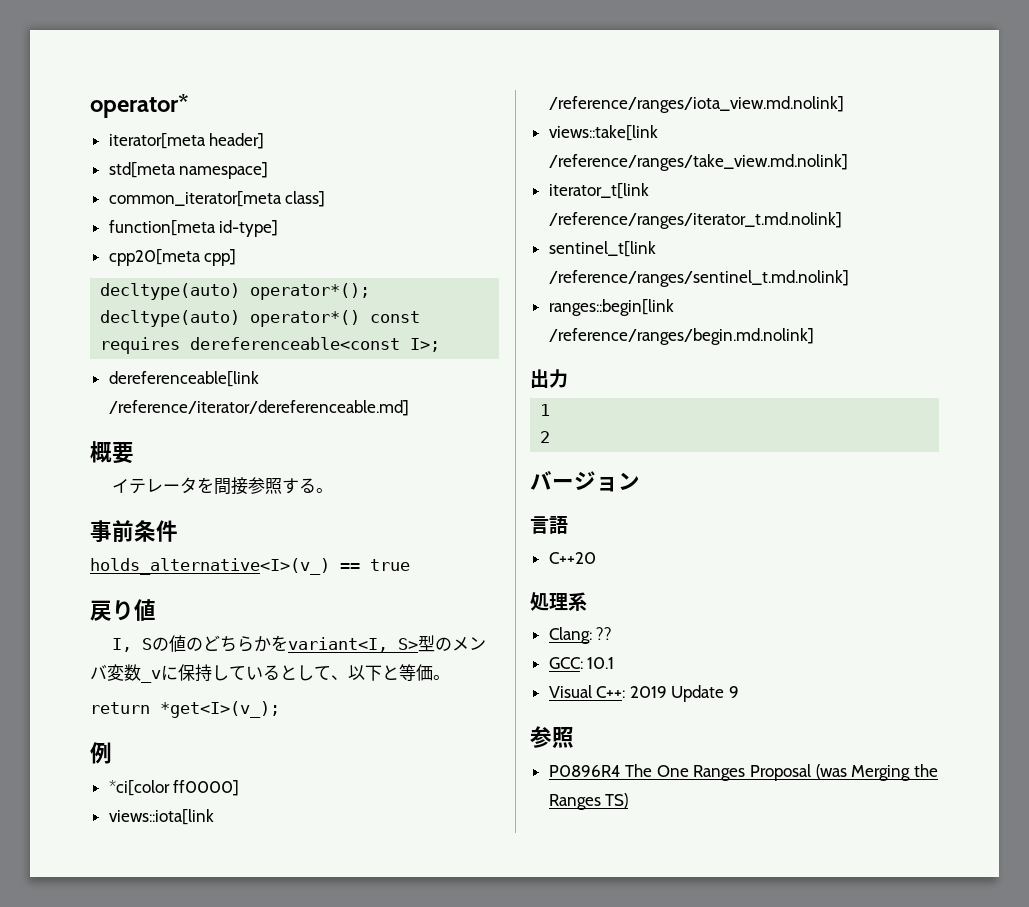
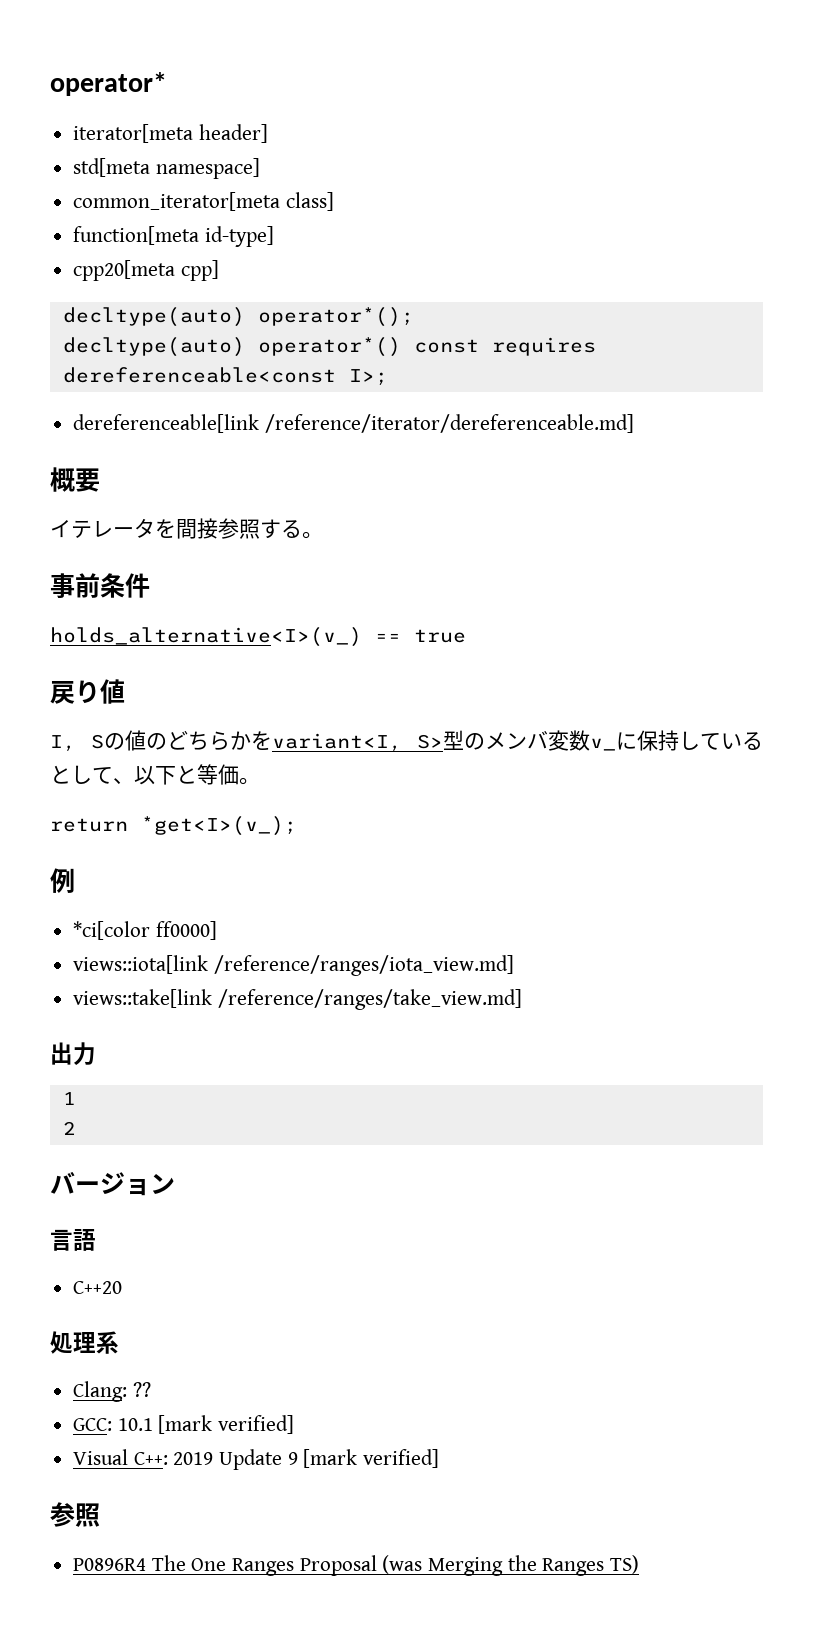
[141,670,161,683] _v -> [590,738,616,751] v_
[548,96,844,113] /reference/ranges/iota_view.md.nolink] -> [213,955,514,976] /reference/ranges/iota_view.md]
[548,154,848,171] [548,183,649,199] [548,212,842,229] [548,241,656,257] [548,270,849,287] [548,299,674,316] [548,328,814,345] /reference/ranges/take_view.md.nolink] // iterator_t[link /reference/ranges/iterator_t.md.nolink] // sentinel_t[link /reference/ranges/sentinel_t.md.nolink] // ranges::begin[link /reference/ranges/begin.md.nolink] -> [217,989,522,1010] /reference/ranges/take_view.md]
(615, 663) none -> [158,1415,295,1434] [mark verified]
(740, 692) none -> [303,1449,440,1468] [mark verified]

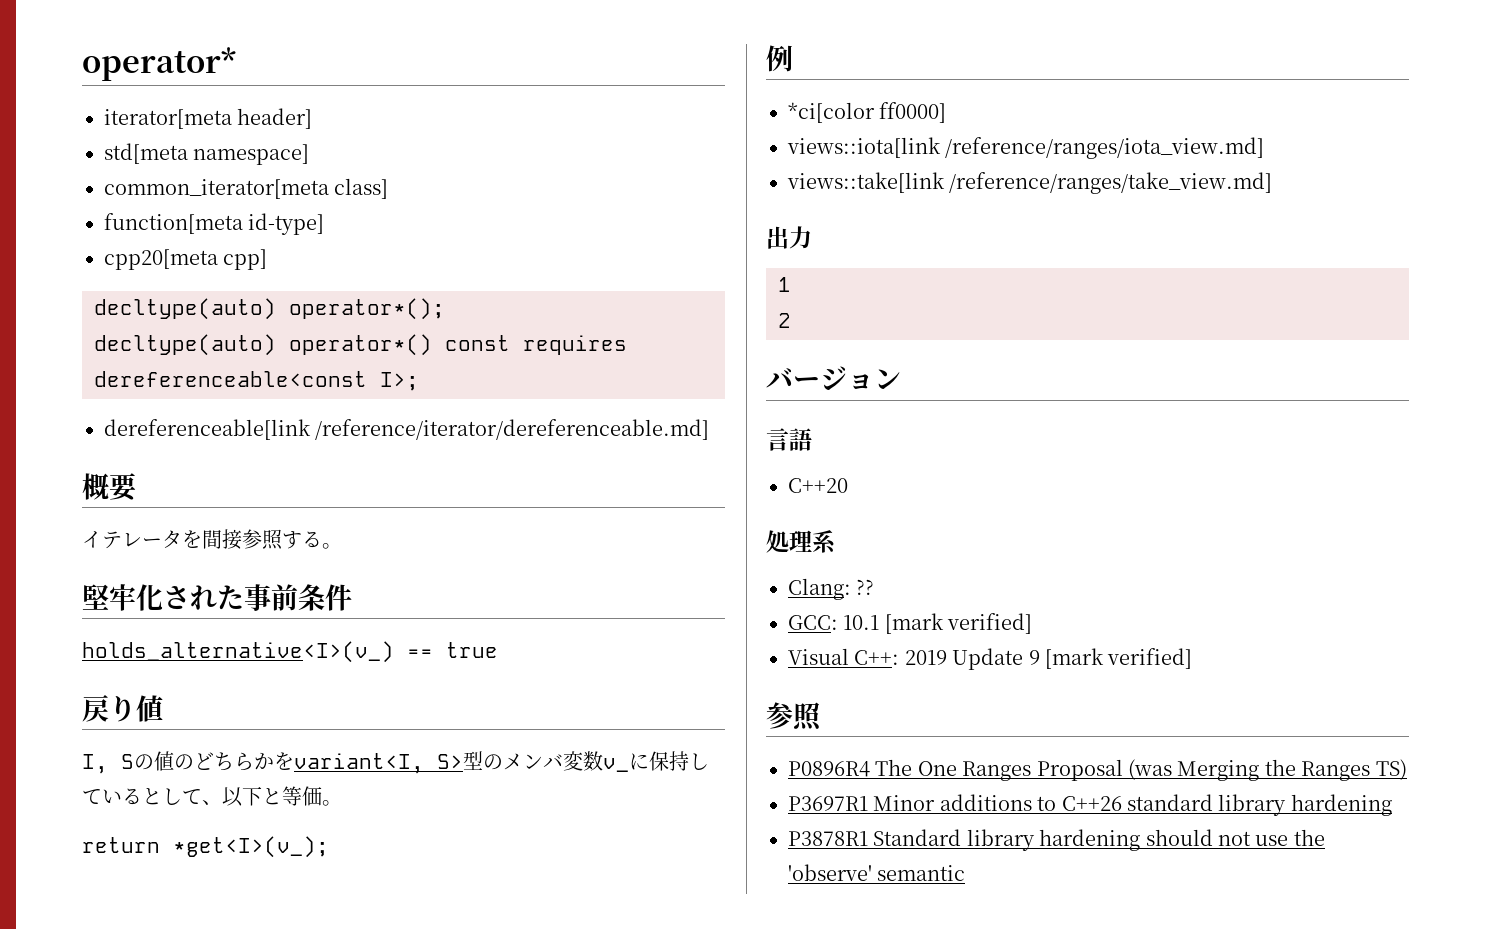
(323, 535) none -> [82,584,244,611] 堅牢化された
(640, 1564) none -> [788,794,1392,816] [788,829,1325,851] [788,864,966,881] // P3697R1 Minor additions to C++26 standard library hardening // P3878R1 Standard library hardening should not use the 'observe' semantic

